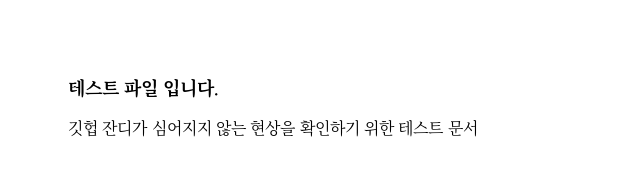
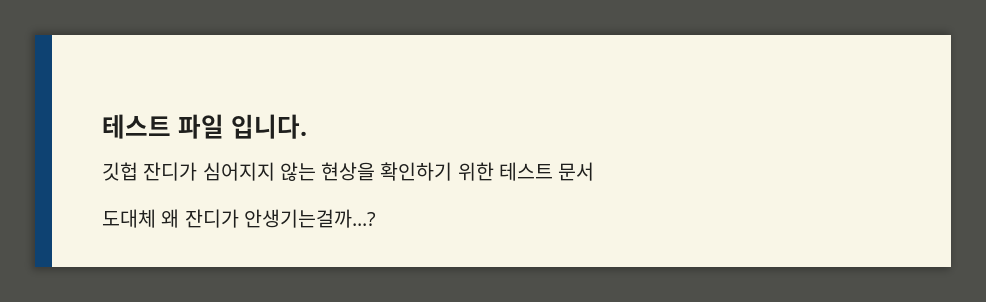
(478, 128) none -> [102,209,376,228] // 도대체 왜 잔디가 안생기는걸까...?

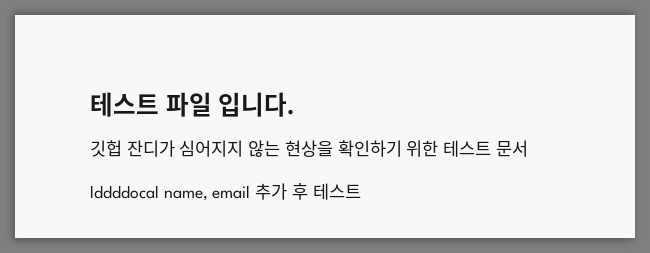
[102,209,376,228] 도대체 왜 잔디가 안생기는걸까...? -> [90,183,361,201] lddddocal name, email 추가 후 테스트

